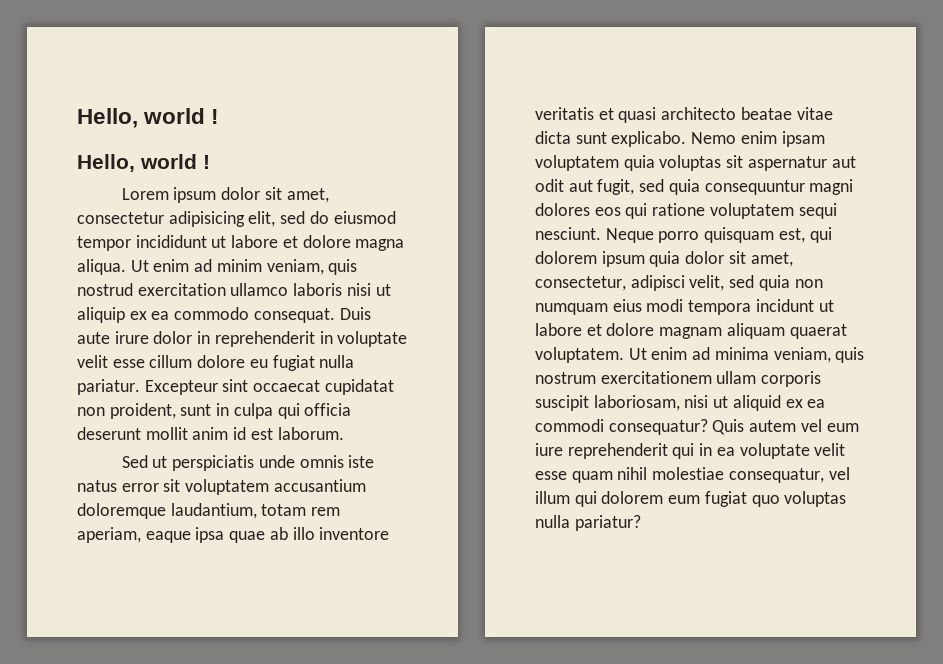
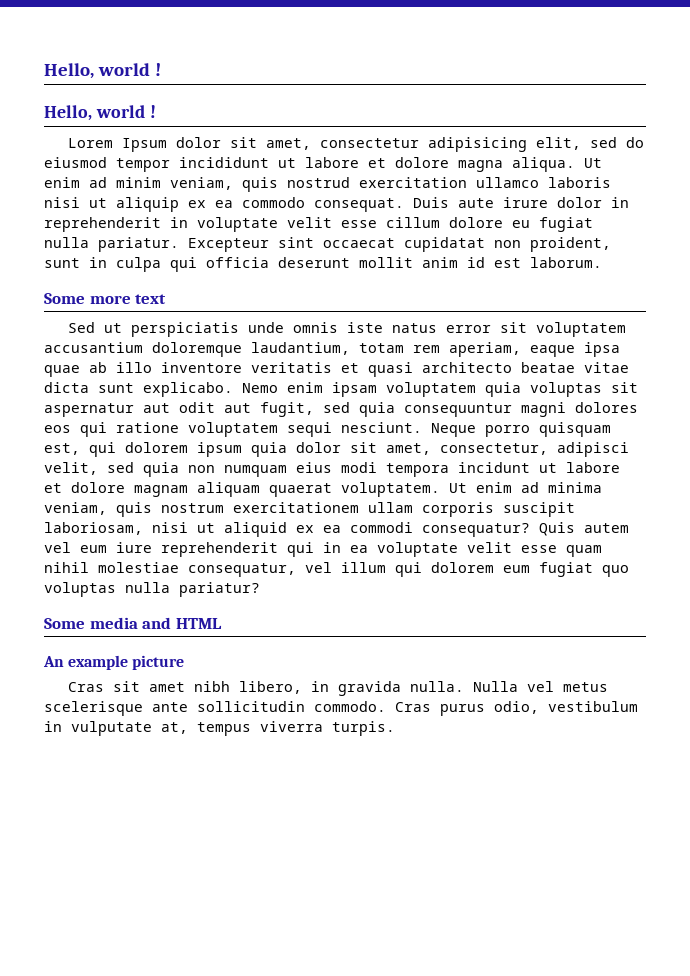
[173,187,217,203] ipsum -> [122,138,168,152] Ipsum
(344, 433) none -> [44,293,167,304] // Some more text
(641, 523) none -> [44,617,222,629] [43,655,185,670] [68,681,609,696] [44,701,638,716] [44,721,395,736] // Some media and HTML // An example picture // Cras sit amet nibh libero, in gravida nulla. Nulla vel metus scelerisque ante sollicitudin commodo. Cras purus odio, vestibulum in vulputate at, tempus viverra turpis.

